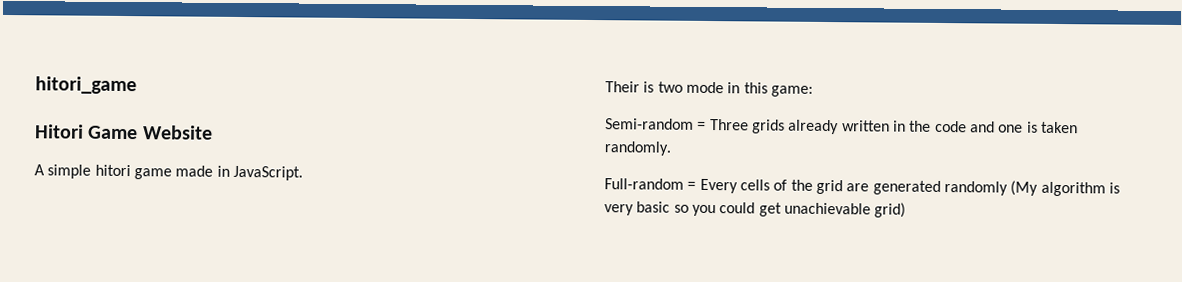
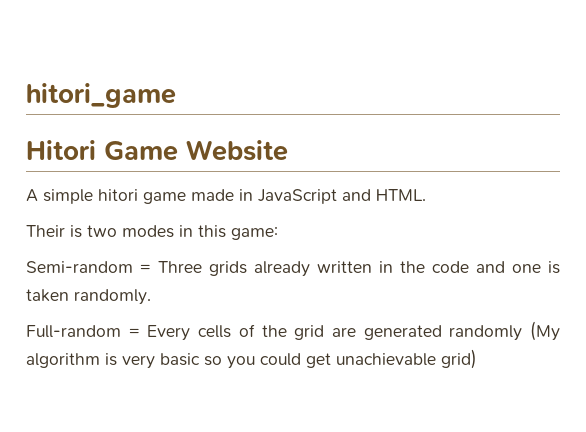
[232,165,303,181] JavaScript. -> [258,189,426,204] JavaScript and HTML.
[685,81,724,94] mode -> [122,225,174,238] modes

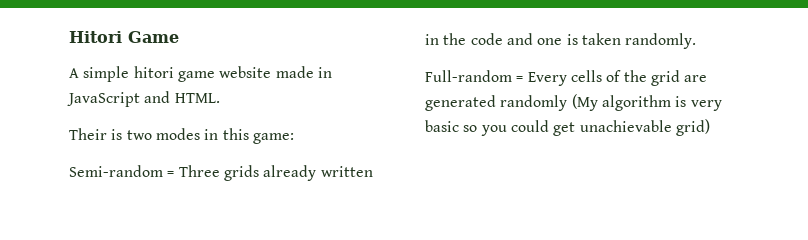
[26,83,176,108] hitori_game // -> (69, 37) none
[186,140,288,161] Website -> (179, 37) none
(186, 198) none -> [219,66,272,78] website

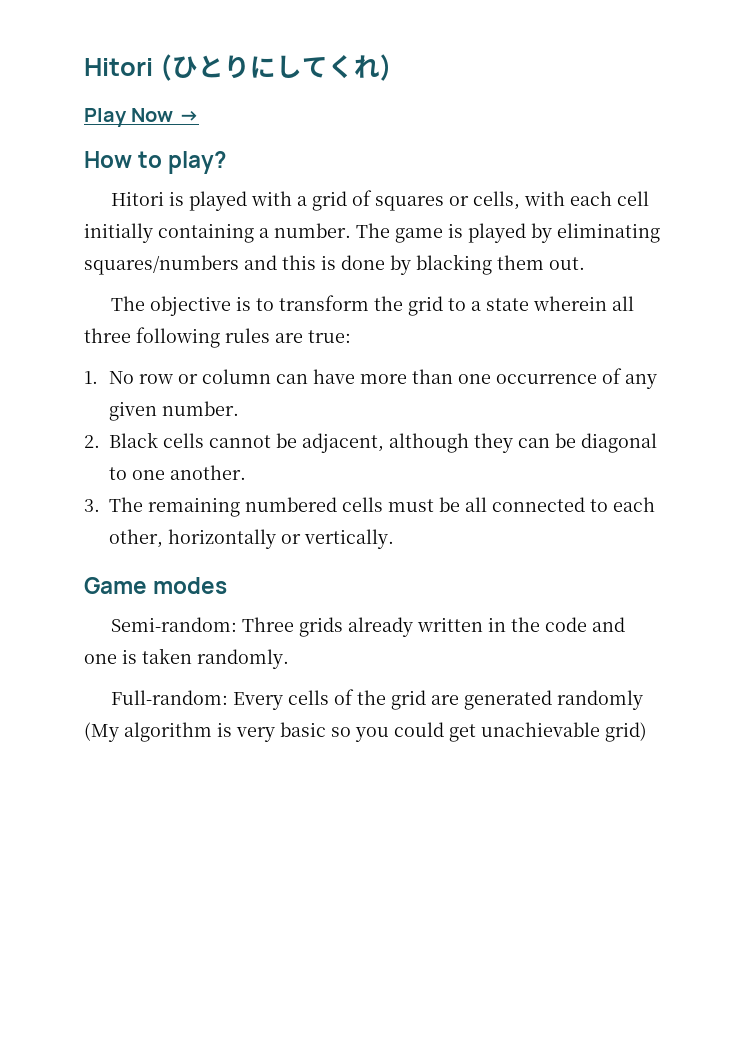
[69,31,179,43] [69,66,332,82] [67,91,220,107] [69,128,294,144] [69,165,175,177] Hitori Game // A simple hitori game website made in JavaScript and HTML. // Their is two modes in this game: // Semi-random = -> [84,54,392,81] [84,108,199,127] [84,151,227,174] [111,190,650,211] [84,223,660,243] [84,254,585,275] [111,295,635,316] [84,327,351,348] [84,368,657,389] [108,401,239,421] [84,432,657,453] [109,465,246,480] [84,497,655,517] [109,529,394,549] [84,577,228,594] [111,617,238,632] Hitori (ひとりにしてくれ) // Play Now → // How to play? // Hitori is played with a grid of squares or cells, with each cell initially containing a number. The game is played by eliminating squares/numbers and this is done by blacking them out. // The objective is to transform the grid to a state wherein all three following rules are true: // 1. No row or column can have more than one occurrence of any given number. // 2. Black cells cannot be adjacent, although they can be diagonal to one another. // 3. The remaining numbered cells must be all connected to each other, horizontally or vertically. // Game modes // Semi-random:
[425,70,524,82] Full-random = -> [111,690,229,705] Full-random:

